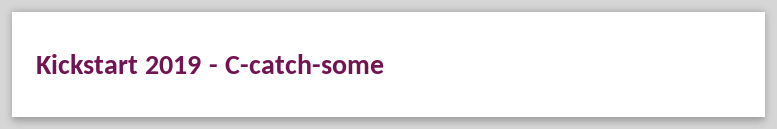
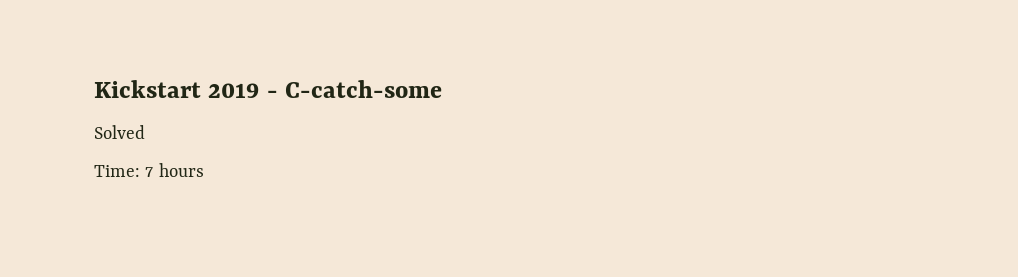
(385, 64) none -> [94,125,145,139] [94,163,204,177] // Solved // Time: 7 hours

